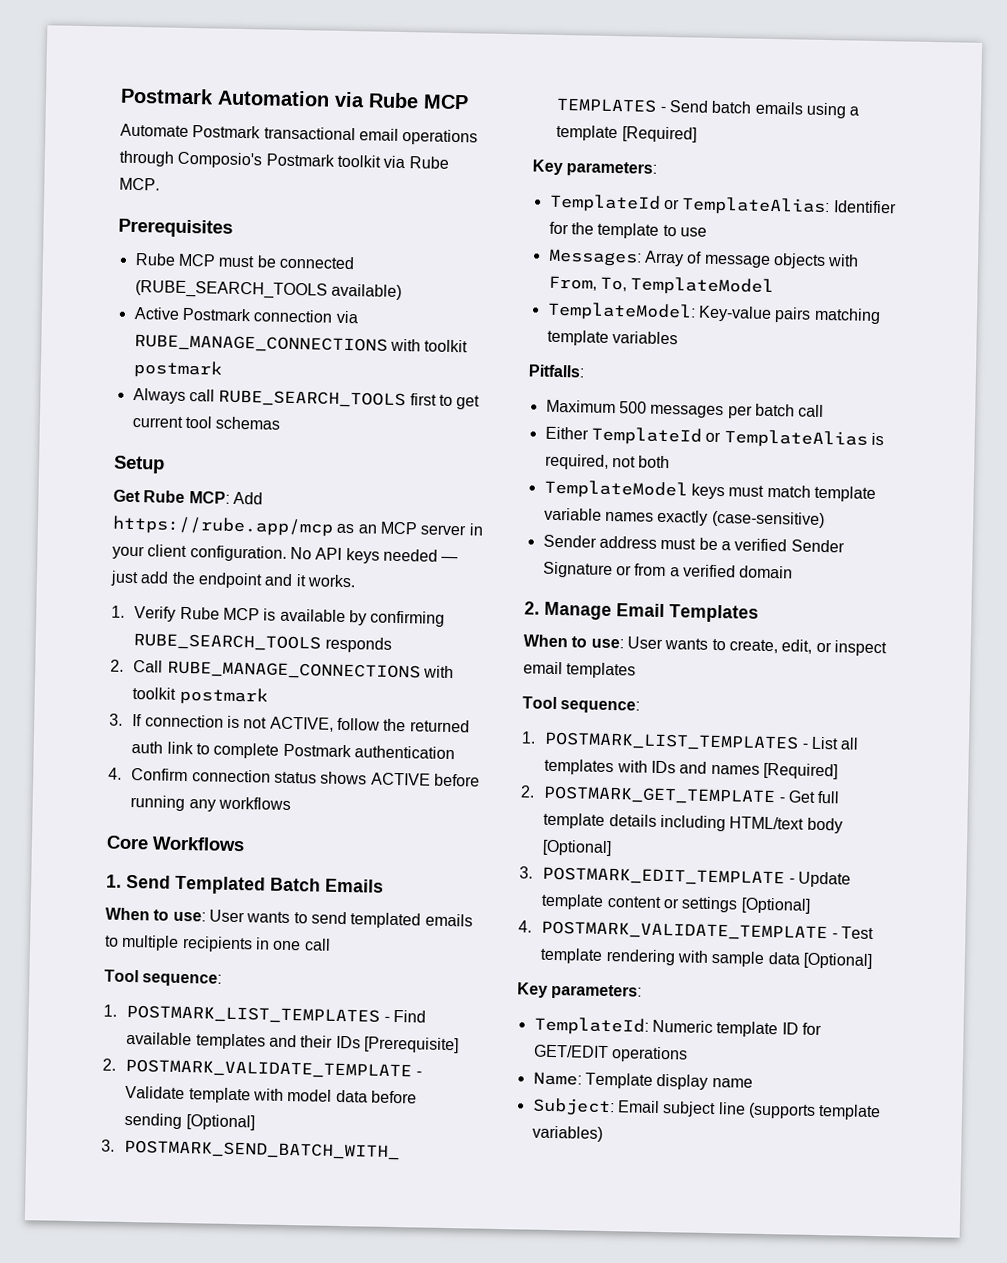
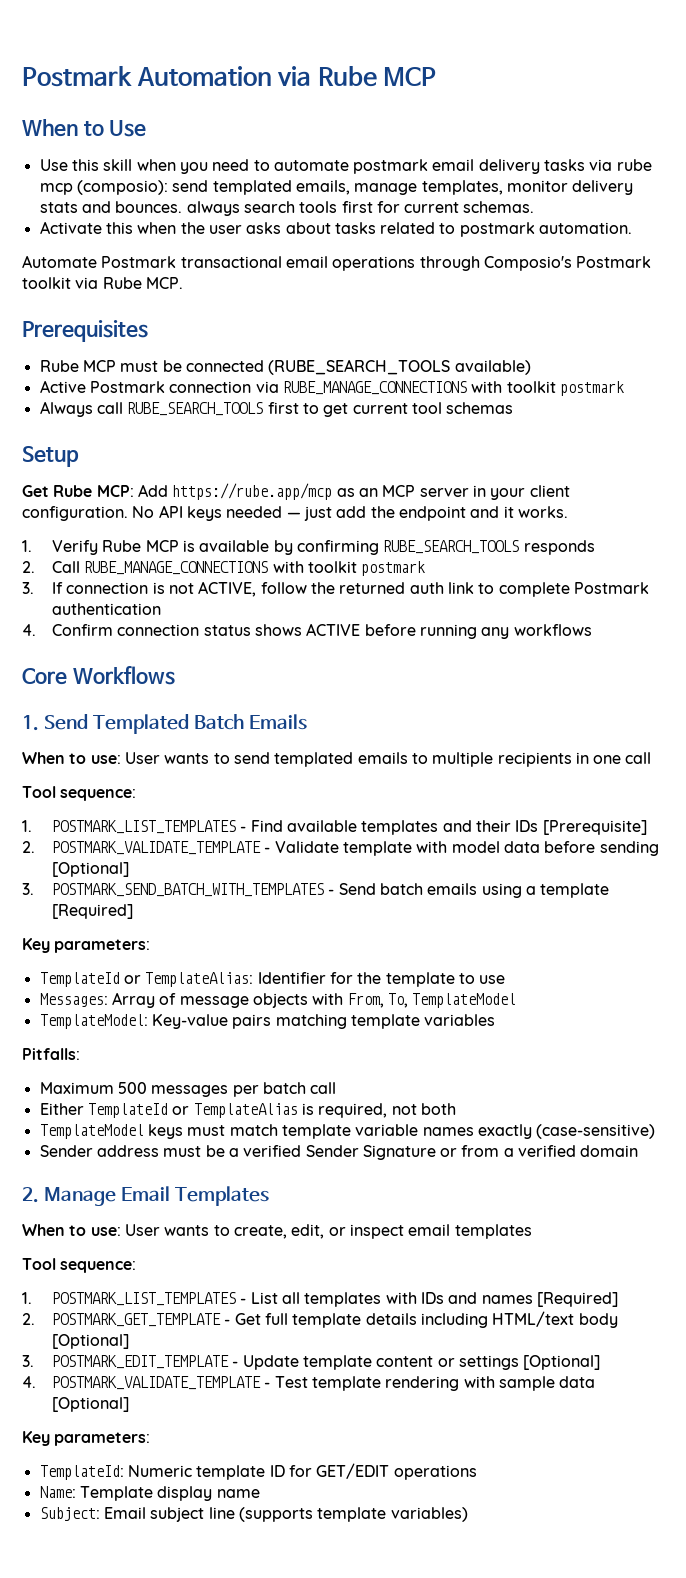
(469, 102) none -> [22,119,147,137] [39,159,652,174] [39,180,634,195] [39,201,535,216] [39,221,633,237] // When to Use // Use this skill when you need to automate postmark email delivery tasks via rube mcp (composio): send templated emails, manage templates, monitor delivery stats and bounces. always search tools first for current schemas. // Activate this when the user asks about tasks related to postmark automation.

